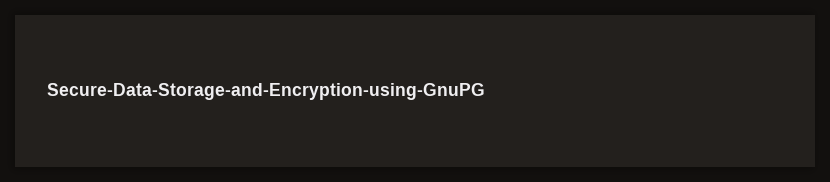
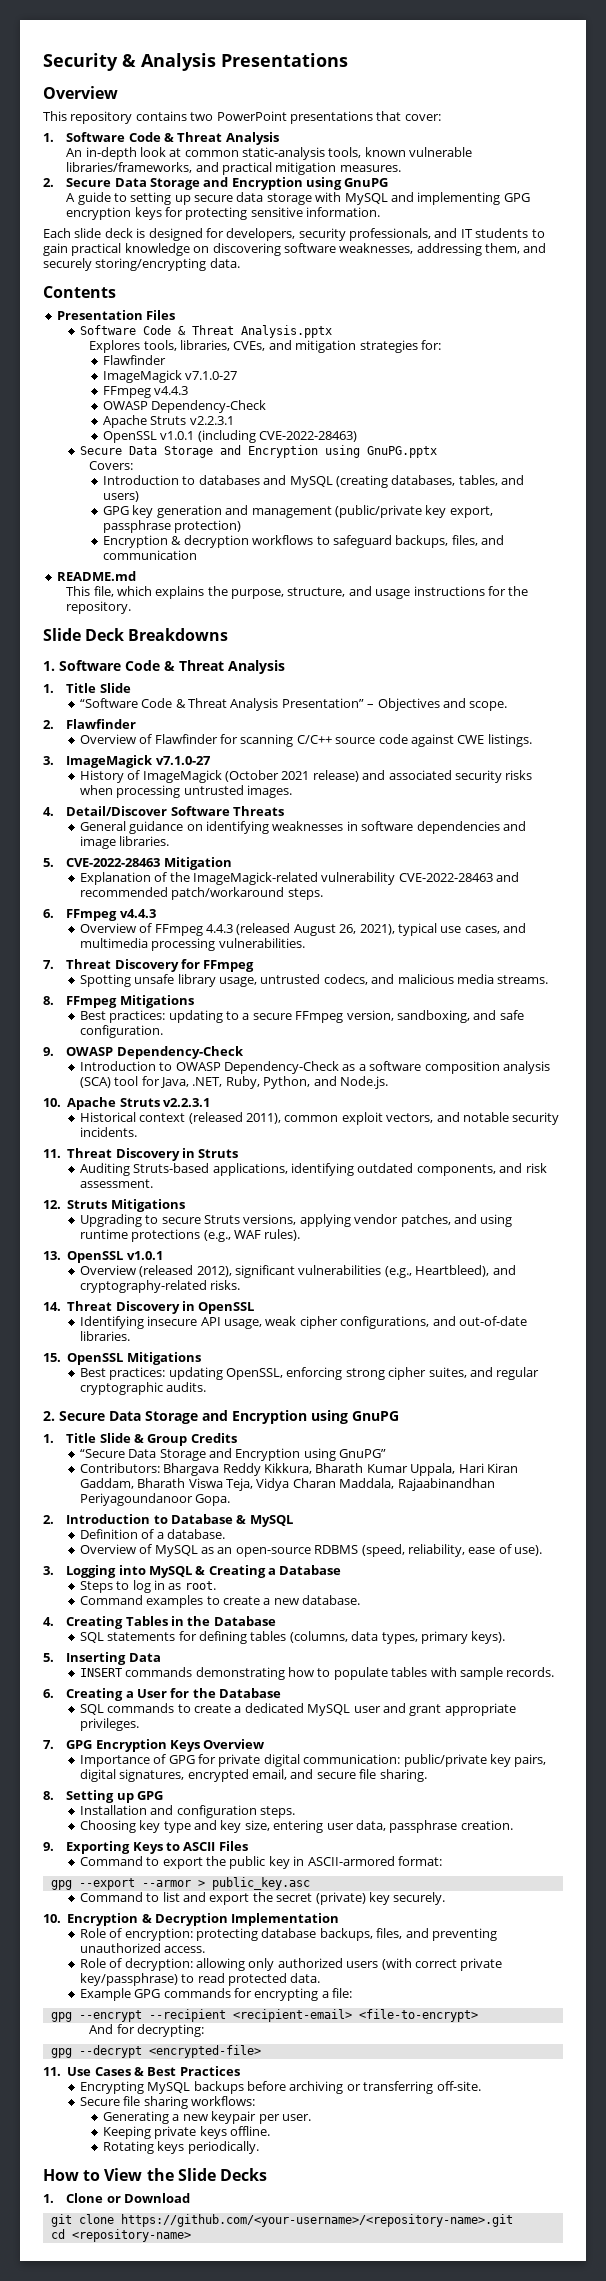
[47,83,485,100] Secure-Data-Storage-and-Encryption-using-GnuPG -> [43,53,348,71] [43,86,118,99] [43,111,441,124] [43,132,279,145] [66,147,473,160] [66,162,401,175] [43,177,389,190] [66,192,530,205] [66,207,381,220] [43,228,545,241] [43,243,547,256] [43,258,240,271] [43,286,116,298] [56,310,176,320] [79,325,332,338] [89,340,441,353] [103,355,167,365] [103,370,238,383] [103,386,189,398] [103,400,267,413] [103,415,234,428] [103,430,358,443] [79,445,437,458] [89,461,134,470] [103,475,525,488] [103,491,140,502] [103,505,493,518] [103,520,242,533] [103,535,505,548] [103,550,198,560] [56,571,136,581] [66,586,529,599] [66,601,132,614] [43,628,229,641] [43,660,285,674] [43,683,131,693] [79,698,508,711] [43,719,137,729] [79,734,532,747] [43,755,211,768] [79,770,533,783] [79,785,293,798] [43,806,284,816] [79,821,526,834] [79,836,170,849] [43,857,232,870] [79,872,520,885] [79,887,323,900] [43,909,156,921] [79,923,527,936] [79,938,305,951] [43,959,255,972] [79,974,549,987] [43,995,194,1008] [79,1010,524,1023] [79,1025,163,1038] [43,1046,244,1059] [79,1061,550,1074] [79,1076,388,1089] [43,1097,210,1110] [79,1112,560,1125] [79,1127,137,1137] [43,1148,239,1161] [79,1163,547,1176] [79,1179,153,1188] [43,1199,185,1212] [79,1214,513,1227] [79,1229,301,1242] [43,1251,163,1263] [79,1265,516,1278] [79,1280,241,1293] [43,1301,255,1314] [79,1316,527,1329] [79,1331,130,1341] [43,1352,201,1365] [79,1367,540,1380] [79,1382,207,1395] [43,1410,399,1424] [43,1433,237,1446] [79,1448,387,1461] [79,1463,518,1476] [79,1478,495,1491] [79,1493,231,1506] [43,1514,293,1527] [79,1529,226,1539] [79,1544,543,1557] [43,1565,342,1578] [79,1580,216,1593] [79,1595,361,1608] [43,1616,276,1629] [79,1631,506,1644] [43,1652,161,1665] [79,1667,555,1680] [43,1688,282,1701] [79,1703,516,1716] [79,1718,139,1731] [43,1739,265,1752] [79,1754,547,1767] [79,1769,427,1782] [43,1790,163,1803] [79,1805,296,1818] [79,1820,513,1833] [43,1841,248,1854] [79,1856,442,1869] [50,1877,310,1890] [79,1892,446,1905] [43,1913,340,1926] [79,1928,497,1941] [79,1943,206,1953] [79,1958,503,1971] [79,1973,321,1986] [79,1988,353,2001] [50,2009,478,2022] [89,2024,205,2037] [50,2045,261,2058] [43,2066,240,2076] [79,2081,481,2094] [79,2096,256,2109] [103,2111,311,2124] [103,2126,271,2139] [103,2141,259,2154] [43,2168,267,2181] [43,2193,190,2203] [50,2214,513,2227] [50,2229,191,2242] Security & Analysis Presentations // Overview // This repository contains two PowerPoint presentations that cover: // 1. Software Code & Threat Analysis // An in-depth look at common static-analysis tools, known vulnerable libraries/frameworks, and practical mitigation measures. // 2. Secure Data Storage and Encryption using GnuPG // A guide to setting up secure data storage with MySQL and implementing GPG encryption keys for protecting sensitive information. // Each slide deck is designed for developers, security professionals, and IT students to gain practical knowledge on discovering software weaknesses, addressing them, and securely storing/encrypting data. // Contents // Presentation Files // Software Code & Threat Analysis.pptx // Explores tools, libraries, CVEs, and mitigation strategies for: // Flawfinder // ImageMagick v7.1.0-27 // FFmpeg v4.4.3 // OWASP Dependency-Check // Apache Struts v2.2.3.1 // OpenSSL v1.0.1 (including CVE-2022-28463) // Secure Data Storage and Encryption using GnuPG.pptx // Covers: // Introduction to databases and MySQL (creating databases, tables, and users) // GPG key generation and management (public/private key export, passphrase protection) // Encryption & decryption workflows to safeguard backups, files, and communication // README.md // This file, which explains the purpose, structure, and usage instructions for the repository. // Slide Deck Breakdowns // 1. Software Code & Threat Analysis // 1. Title Slide // “Software Code & Threat Analysis Presentation” – Objectives and scope. // 2. Flawfinder // Overview of Flawfinder for scanning C/C++ source code against CWE listings. // 3. ImageMagick v7.1.0-27 // History of ImageMagick (October 2021 release) and associated security risks when processing untrusted images. // 4. Detail/Discover Software Threats // General guidance on identifying weaknesses in software dependencies and image libraries. // 5. CVE-2022-28463 Mitigation // Explanation of the ImageMagick-related vulnerability CVE-2022-28463 and recommended patch/workaround steps. // 6. FFmpeg v4.4.3 // Overview of FFmpeg 4.4.3 (released August 26, 2021), typical use cases, and multimedia processing vulnerabilities. // 7. Threat Discovery for FFmpeg // Spotting unsafe library usage, untrusted codecs, and malicious media streams. // 8. FFmpeg Mitigations // Best practices: updating to a secure FFmpeg version, sandboxing, and safe configuration. // 9. OWASP Dependency-Check // Introduction to OWASP Dependency-Check as a software composition analysis (SCA) tool for Java, .NET, Ruby, Python, and Node.js. // 10. Apache Struts v2.2.3.1 // Historical context (released 2011), common exploit vectors, and notable security incidents. // 11. Threat Discovery in Struts // Auditing Struts-based applications, identifying outdated components, and risk assessment. // 12. Struts Mitigations // Upgrading to secure Struts versions, applying vendor patches, and using runtime protections (e.g., WAF rules). // 13. OpenSSL v1.0.1 // Overview (released 2012), significant vulnerabilities (e.g., Heartbleed), and cryptography-related risks. // 14. Threat Discovery in OpenSSL // Identifying insecure API usage, weak cipher configurations, and out-of-date libraries. // 15. OpenSSL Mitigations // Best practices: updating OpenSSL, enforcing strong cipher suites, and regular cryptographic audits. // 2. Secure Data Storage and Encryption using GnuPG // 1. Title Slide & Group Credits // “Secure Data Storage and Encryption using GnuPG” // Contributors: Bhargava Reddy Kikkura, Bharath Kumar Uppala, Hari Kiran Gaddam, Bharath Viswa Teja, Vidya Charan Maddala, Rajaabinandhan Periyagoundanoor Gopa. // 2. Introduction to Database & MySQL // Definition of a database. // Overview of MySQL as an open-source RDBMS (speed, reliability, ease of use). // 3. Logging into MySQL & Creating a Database // Steps to log in as root. // Command examples to create a new database. // 4. Creating Tables in the Database // SQL statements for defining tables (columns, data types, primary keys). // 5. Inserting Data // INSERT commands demonstrating how to populate tables with sample records. // 6. Creating a User for the Database // SQL commands to create a dedicated MySQL user and grant appropriate privileges. // 7. GPG Encryption Keys Overview // Importance of GPG for private digital communication: public/private key pairs, digital signatures, encrypted email, and secure file sharing. // 8. Setting up GPG // Installation and configuration steps. // Choosing key type and key size, entering user data, passphrase creation. // 9. Exporting Keys to ASCII Files // Command to export the public key in ASCII-armored format: // gpg --export --armor > public_key.asc // Command to list and export the secret (private) key securely. // 10. Encryption & Decryption Implementation // Role of encryption: protecting database backups, files, and preventing unauthorized access. // Role of decryption: allowing only authorized users (with correct private key/passphrase) to read protected data. // Example GPG commands for encrypting a file: // gpg --encrypt --recipient <recipient-email> <file-to-encrypt> // And for decrypting: // gpg --decrypt <encrypted-file> // 11. Use Cases & Best Practices // Encrypting MySQL backups before archiving or transferring off-site. // Secure file sharing workflows: // Generating a new keypair per user. // Keeping private keys offline. // Rotating keys periodically. // How to View the Slide Decks // 1. Clone or Download // git clone https://github.com/<your-username>/<repository-name>.git // cd <repository-name>

